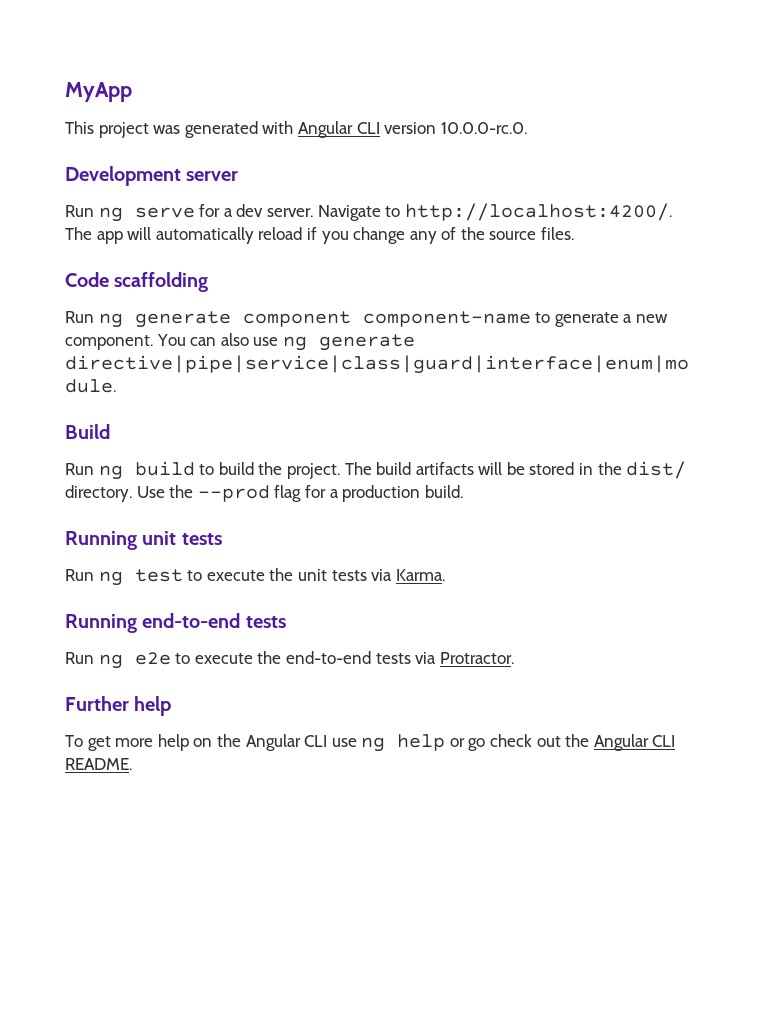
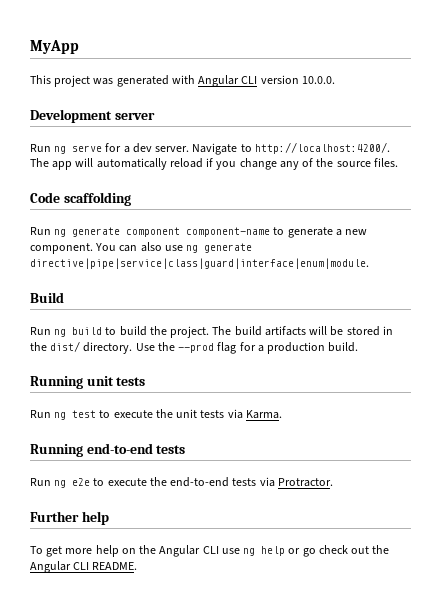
[440,122,527,134] 10.0.0-rc.0. -> [301,76,335,84] 10.0.0.

